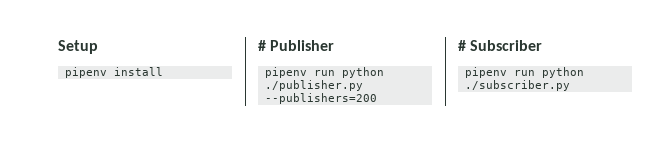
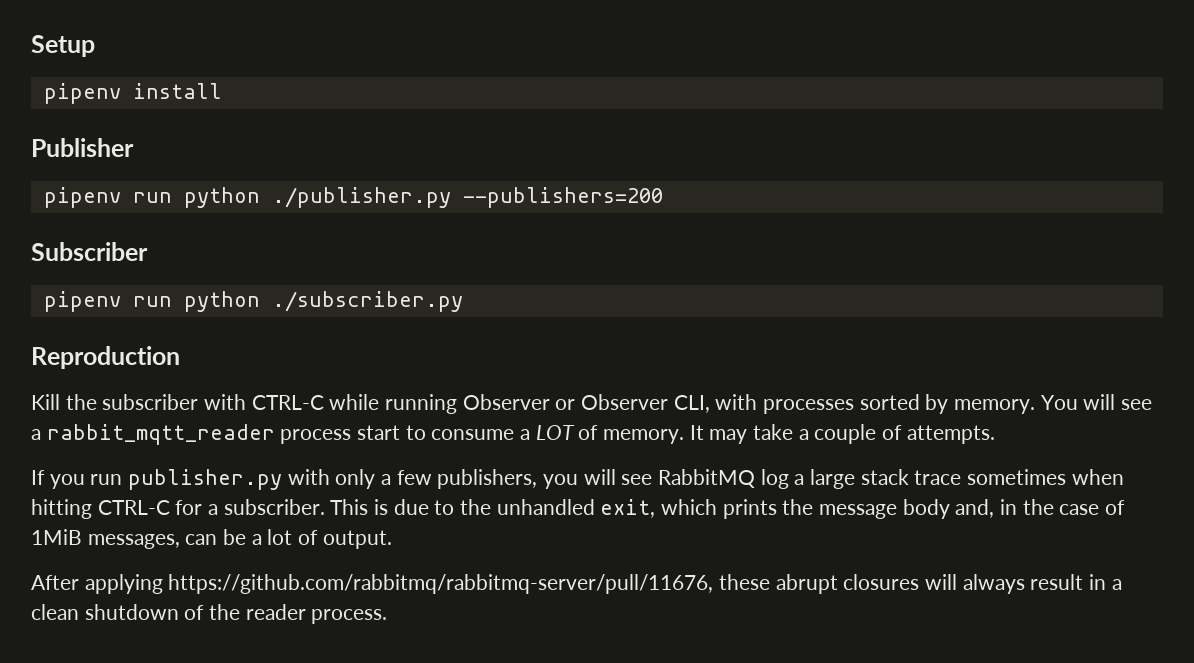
[258,40,266,51] # -> (222, 91) none
[458,40,466,51] # -> (663, 197) none
(570, 85) none -> [31,346,180,369] [31,394,1153,414] [31,424,995,445] [31,469,1124,490] [31,499,1126,519] [31,529,392,549] [31,574,1122,594] [31,604,388,624] // Reproduction // Kill the subscriber with CTRL-C while running Observer or Observer CLI, with processes sorted by memory. You will see a rabbit_mqtt_reader process start to consume a LOT of memory. It may take a couple of attempts. // If you run publisher.py with only a few publishers, you will see RabbitMQ log a large stack trace sometimes when hitting CTRL-C for a subscriber. This is due to the unhandled exit, which prints the message body and, in the case of 1MiB messages, can be a lot of output. // After applying https://github.com/rabbitmq/rabbitmq-server/pull/11676, these abrupt closures will always result in a clean shutdown of the reader process.

